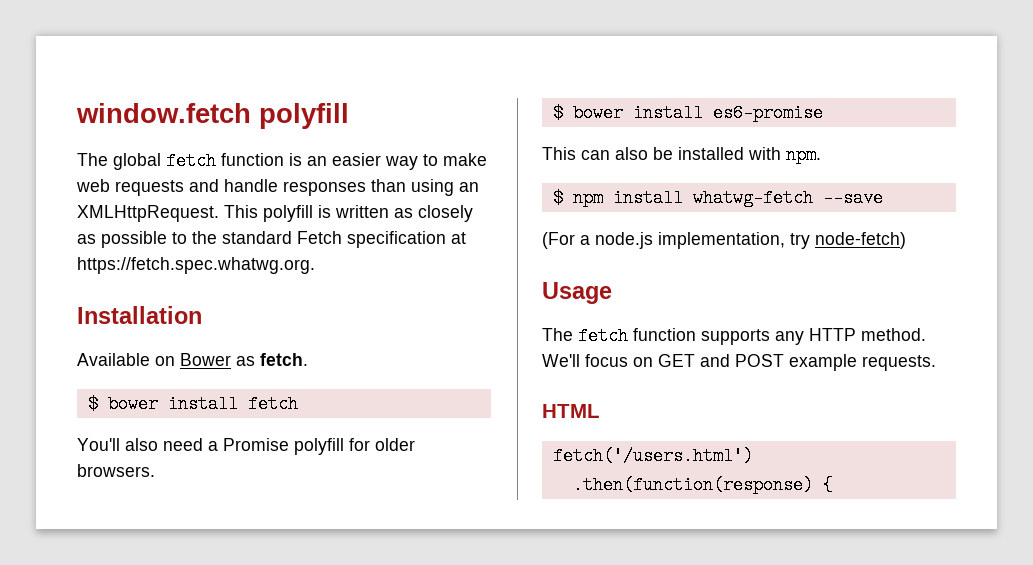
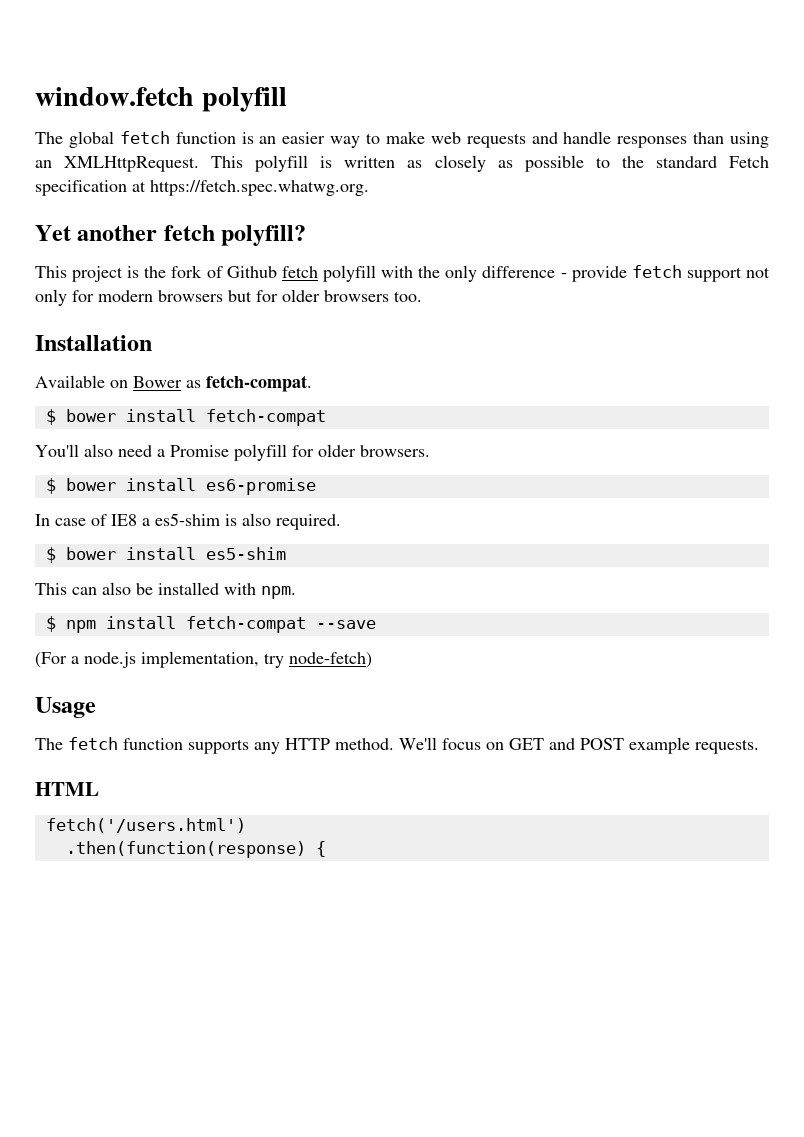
(315, 265) none -> [35,225,307,246] [35,265,771,282] [35,289,422,306] // Yet another fetch polyfill? // This project is the fork of Github fetch polyfill with the only difference - provide fetch support not only for modern browsers but for older browsers too.
[260,353,308,366] [87,395,298,413] fetch. // $ bower install fetch -> [206,375,312,392] [45,409,326,426] fetch-compat. // $ bower install fetch-compat
(823, 113) none -> [35,513,341,530] [45,547,286,563] // In case of IE8 a es5-shim is also required. // $ bower install es5-shim
[692,189,813,207] whatwg-fetch -> [185,616,306,633] fetch-compat

